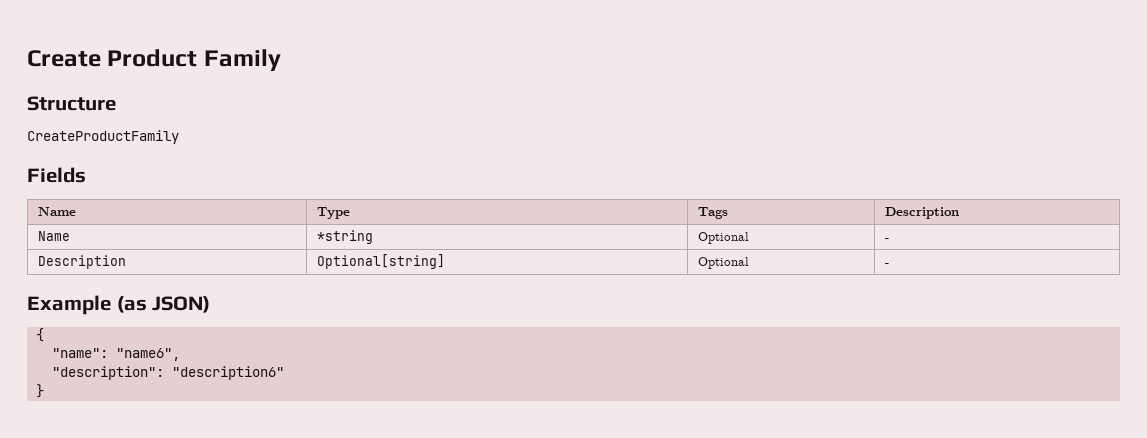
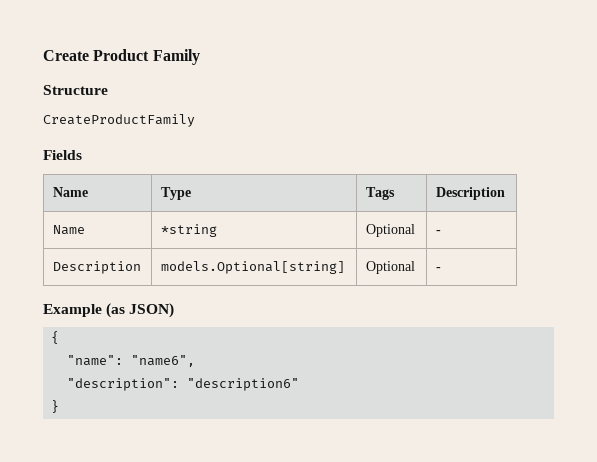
[317,254,446,269] Optional[string] -> [160,261,345,274] models.Optional[string]

